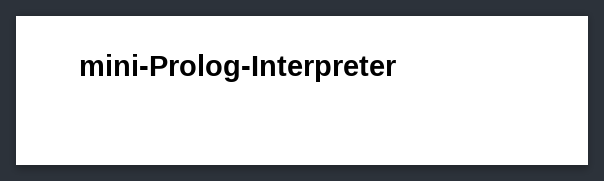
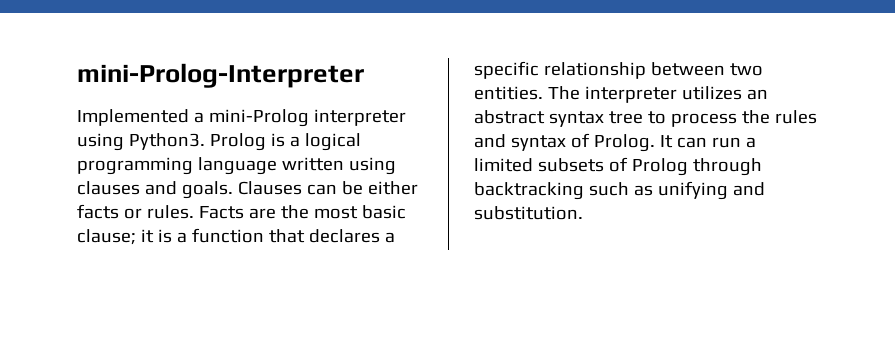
(396, 68) none -> [77,109,406,127] [77,133,361,151] [77,157,396,175] [77,181,418,199] [77,204,406,219] [77,228,395,245] [474,61,763,79] [474,86,768,103] [474,110,817,127] [474,133,756,152] [474,157,762,176] [474,181,765,200] [474,206,583,220] // Implemented a mini-Prolog interpreter using Python3. Prolog is a logical programming language written using clauses and goals. Clauses can be either facts or rules. Facts are the most basic clause; it is a function that declares a specific relationship between two entities. The interpreter utilizes an abstract syntax tree to process the rules and syntax of Prolog. It can run a limited subsets of Prolog through backtracking such as unifying and substitution.

